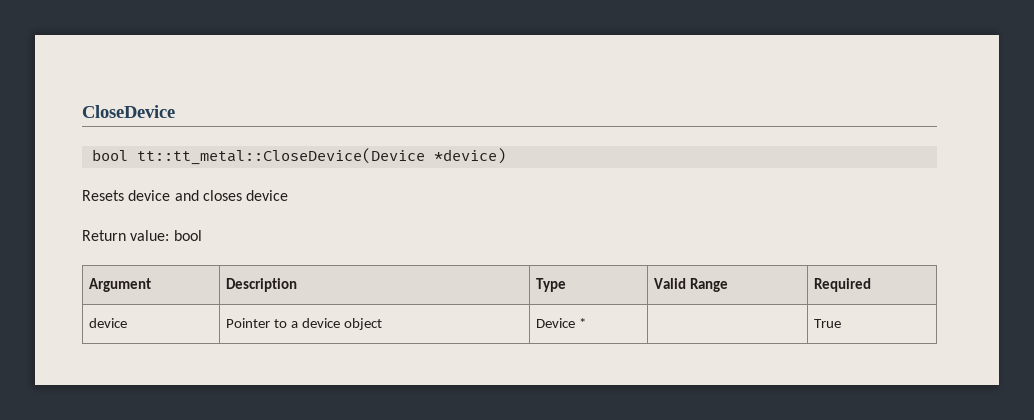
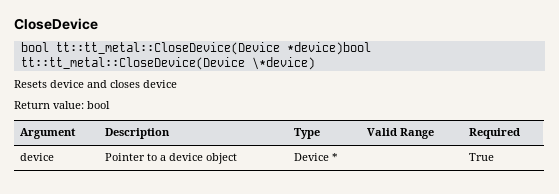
[433,148,506,164] *device) -> [286,42,371,55] [20,57,315,70] *device)bool tt::tt_metal::CloseDevice(Device \*device)

